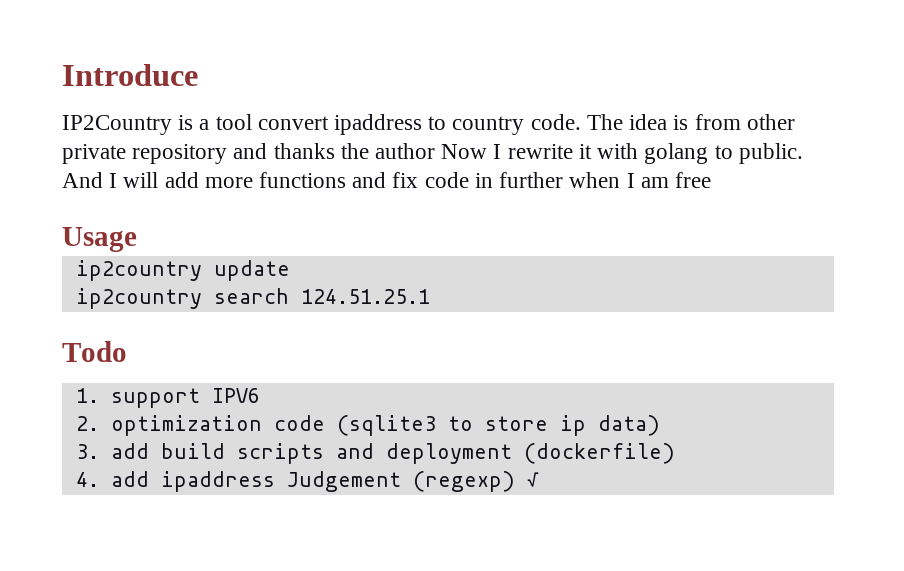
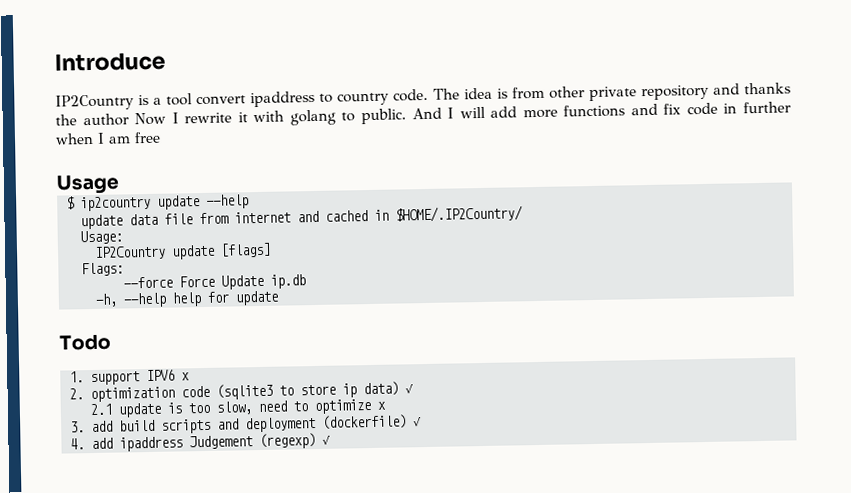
(137, 239) none -> [66,196,75,210] $
[75,288,430,309] // ip2country search 124.51.25.1 -> [206,194,249,209] [80,205,523,230] [80,230,123,245] [94,242,271,260] [81,262,124,277] [123,274,306,290] [95,290,279,308] --help // update data file from internet and cached in $HOME/.IP2Country/ // Usage: // IP2Country update [flags] // Flags: // --force Force Update ip.db // -h, --help help for update
(260, 395) none -> [181,372,190,381] x
(660, 425) none -> [405,384,414,394] [90,399,386,418] √ // 2.1 update is too slow, need to optimize x
(675, 453) none -> [413,417,422,427] √

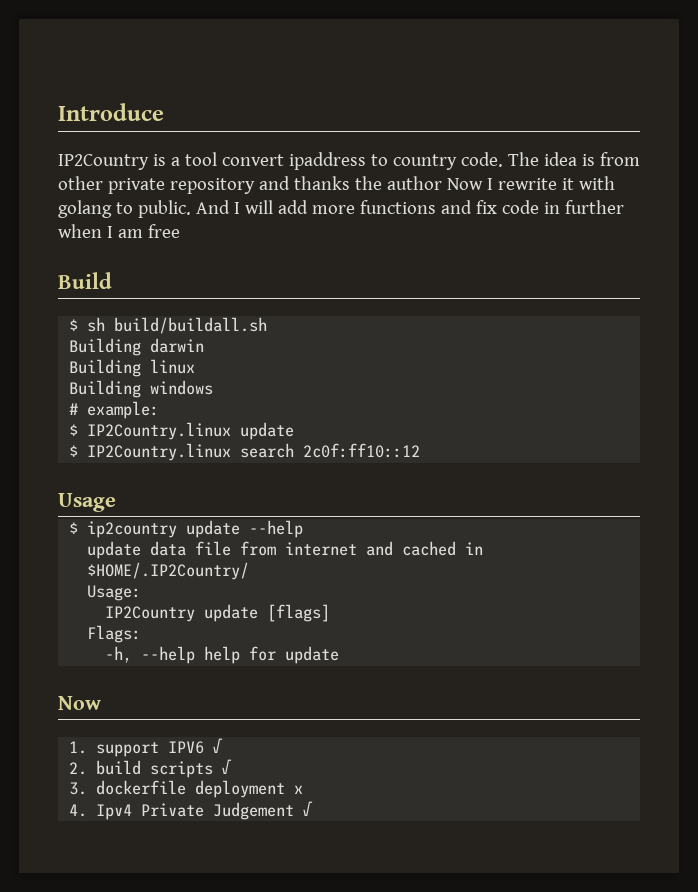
(161, 137) none -> [58,272,112,289] [69,317,268,334] [69,338,205,356] [69,359,196,377] [69,380,214,398] [69,401,160,419] [69,422,295,440] [69,443,421,461] // Build // $ sh build/buildall.sh // Building darwin // Building linux // Building windows // # example: // $ IP2Country.linux update // $ IP2Country.linux search 2c0f:ff10::12
[123,274,306,290] // --force Force Update ip.db -> (142, 634) none
[59,334,111,351] Todo -> [58,696,101,710] Now
[181,372,190,381] [69,381,414,403] [90,399,386,418] [70,414,422,434] [70,433,316,452] x // 2. optimization code (sqlite3 to store ip data) √ // 2.1 update is too slow, need to optimize x // 3. add build scripts and deployment (dockerfile) √ // 4. add ipaddress Judgement (regexp) -> [213,738,224,753] [69,759,233,778] [69,780,304,798] [69,802,295,820] √ // 2. build scripts √ // 3. dockerfile deployment x // 4. Ipv4 Private Judgement

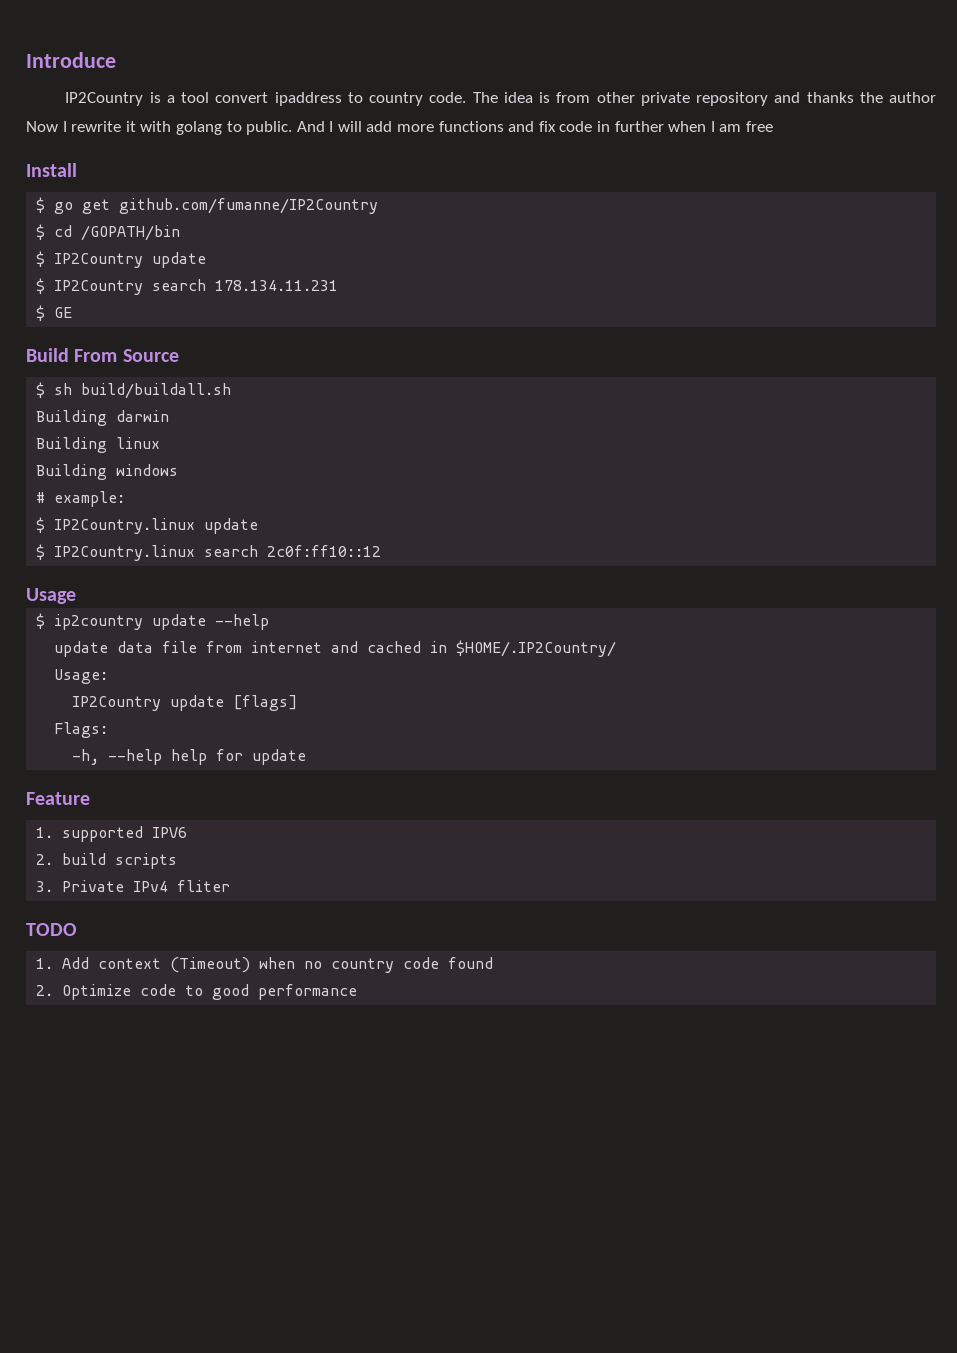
(180, 231) none -> [26,163,77,177] [36,197,379,214] [36,224,181,241] [36,251,207,268] [36,278,339,295] [36,305,73,321] // Install // $ go get github.com/fumanne/IP2Country // $ cd /GOPATH/bin // $ IP2Country update // $ IP2Country search 178.134.11.231 // $ GE
(112, 280) none -> [74,349,179,362] From Source
[58,696,101,710] [69,741,160,757] Now // 1. support -> [26,792,90,805] [36,826,144,842] Feature // 1. supported
[213,738,224,753] √ -> (188, 832) none
[222,759,233,774] √ -> (178, 861) none
[96,780,304,798] [69,801,314,820] dockerfile deployment x // 4. Ipv4 Private Judgement √ -> [62,880,231,892] [26,923,77,936] [36,957,494,973] [36,984,358,1000] Private IPv4 fliter // TODO // 1. Add context (Timeout) when no country code found // 2. Optimize code to good performance

